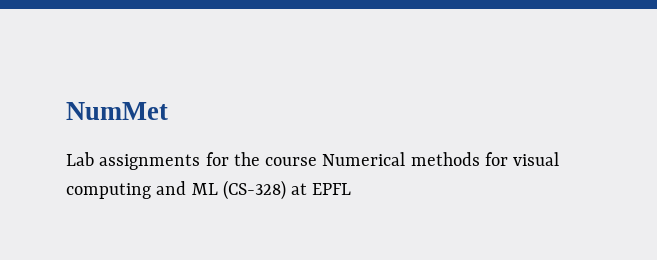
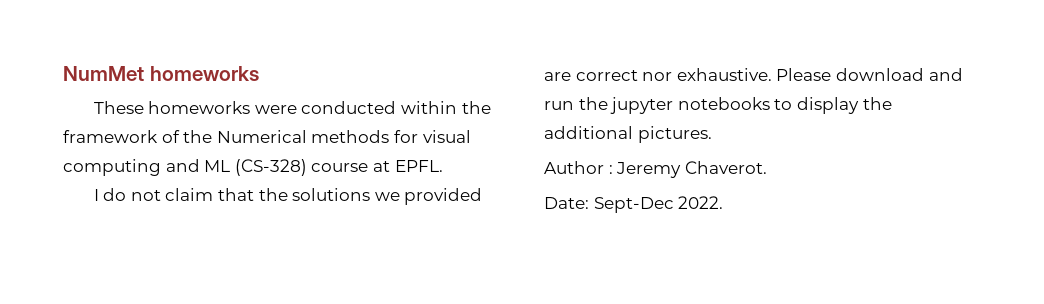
[66,152,318,170] // Lab assignments for the course -> [149,66,259,81] [93,101,491,114] [63,130,213,143] homeworks // These homeworks were conducted within the framework of the
[291,183,352,195] at EPFL -> [311,160,443,172] [93,188,483,205] [544,68,963,81] [544,97,892,114] [544,126,712,143] [544,161,767,178] [544,196,724,213] course at EPFL. // I do not claim that the solutions we provided are correct nor exhaustive. Please download and run the jupyter notebooks to display the additional pictures. // Author : Jeremy Chaverot. // Date: Sept-Dec 2022.

